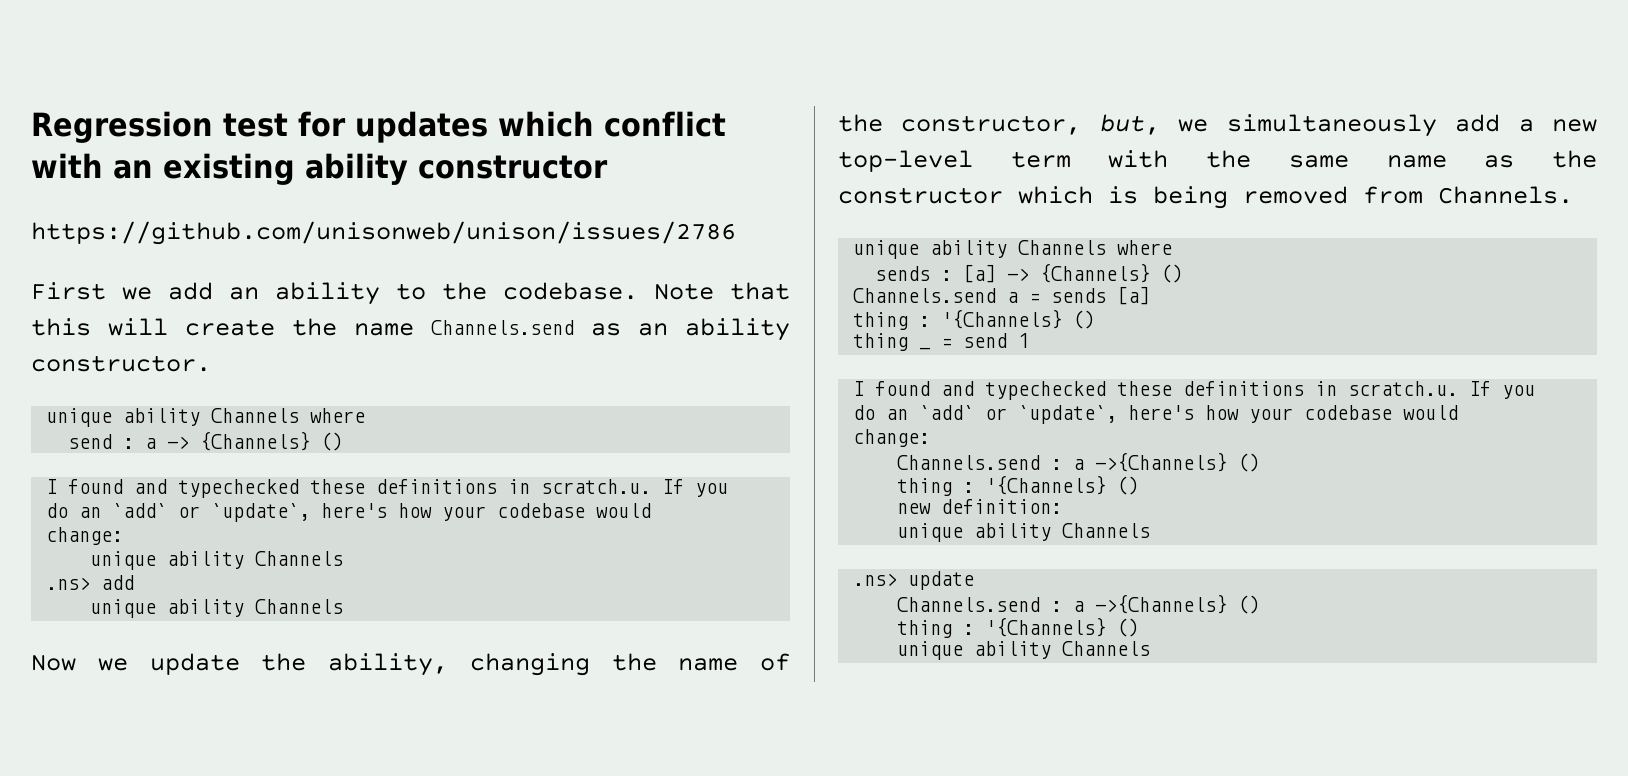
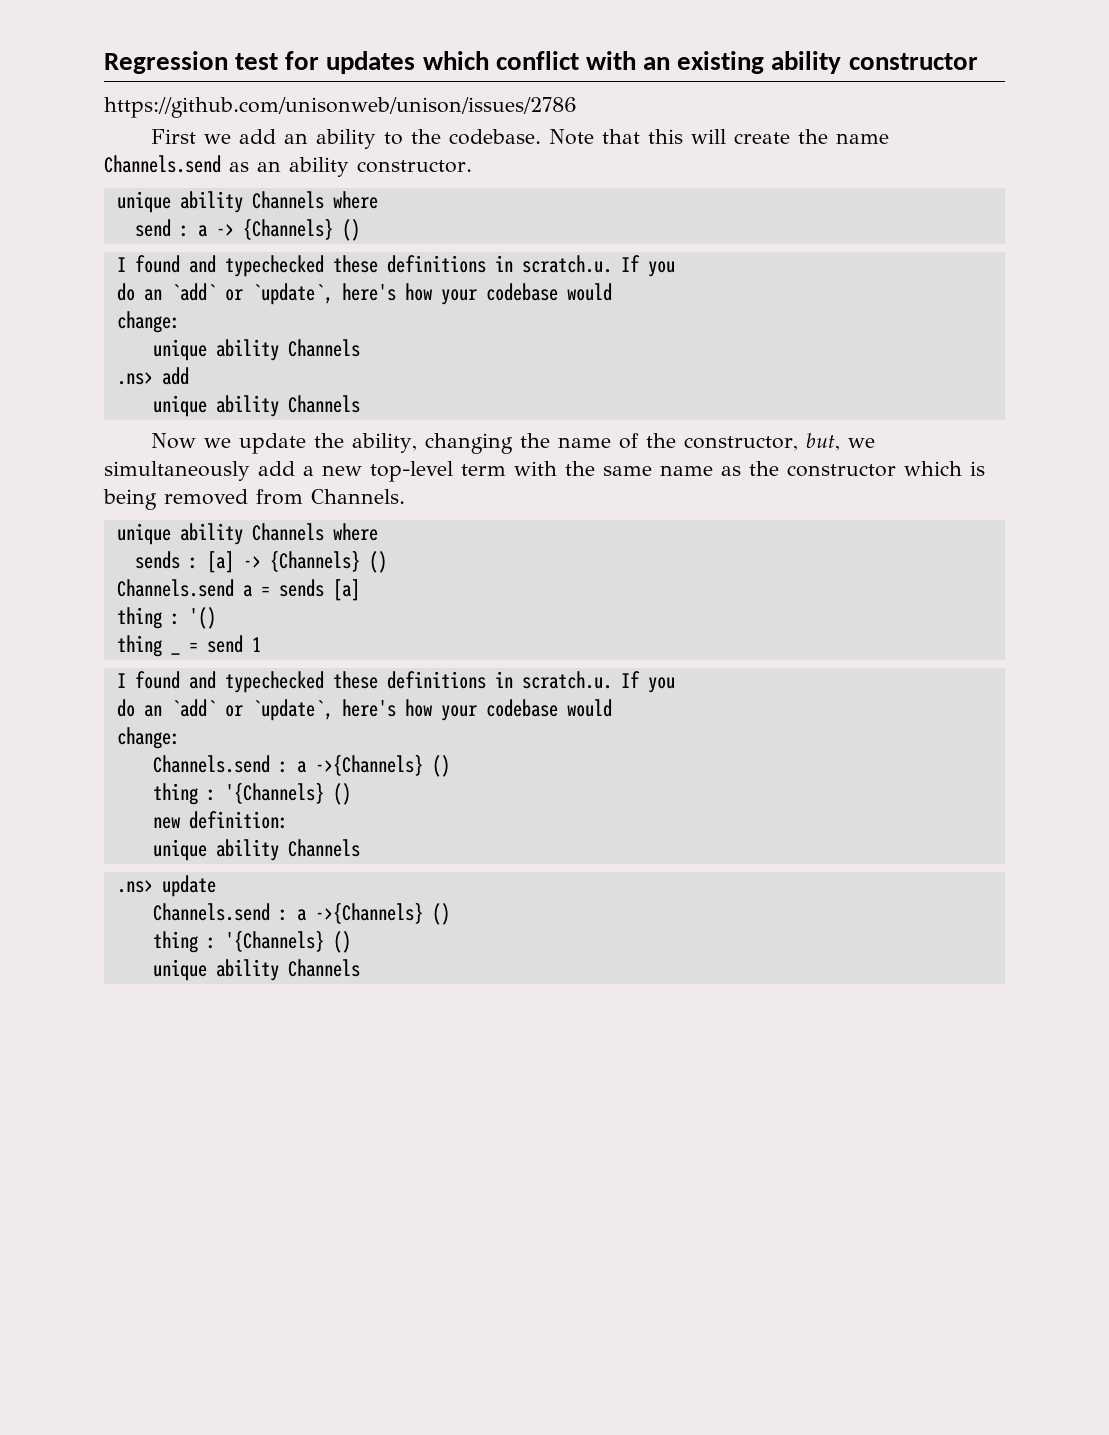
[941,309,1096,329] '{Channels} () -> [188,607,216,629] '()

